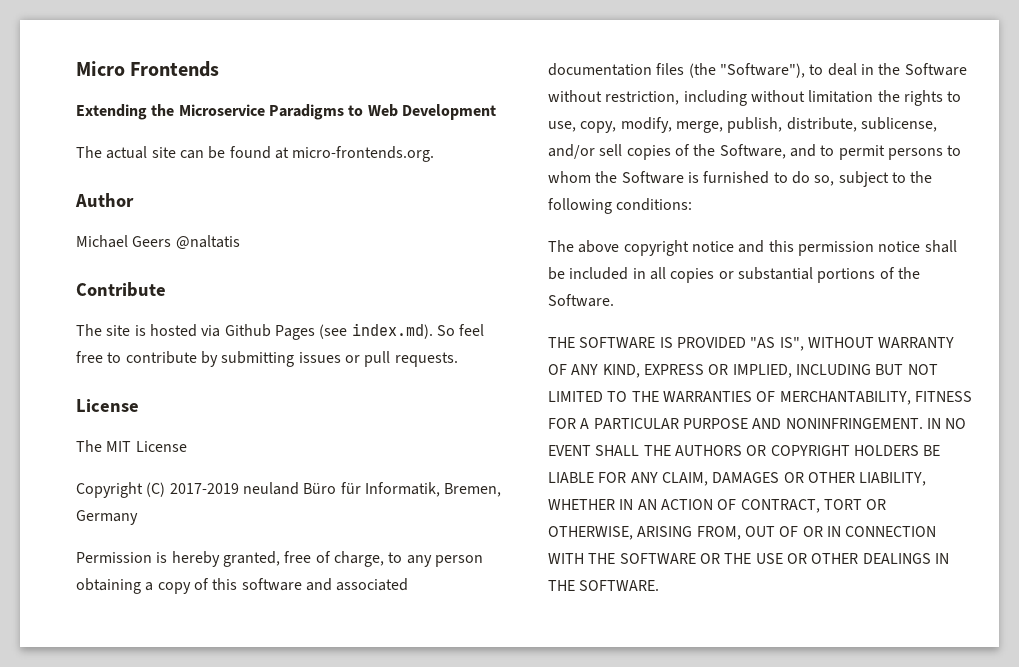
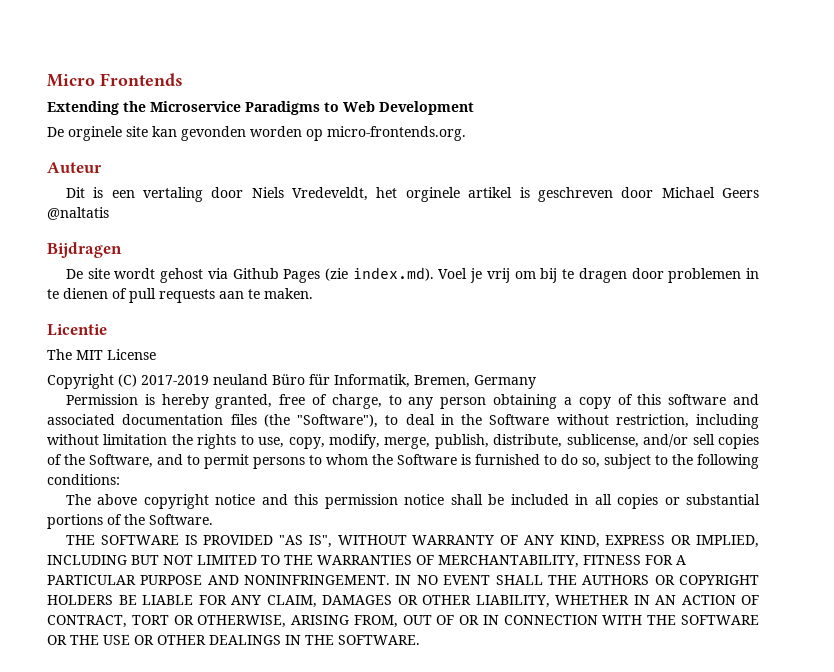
[76,146,435,162] [75,193,134,207] [76,235,240,250] [76,282,166,297] [76,323,485,340] [76,351,458,367] [76,399,139,412] The actual site can be found at micro-frontends.org. // Author // Michael Geers @naltatis // Contribute // The site is hosted via Github Pages (see index.md). So feel free to contribute by submitting issues or pull requests. // License -> [47,126,466,141] [47,162,102,173] [65,187,759,202] [47,207,109,220] [47,242,122,258] [65,267,760,283] [47,288,313,303] [47,324,107,336] De orginele site kan gevonden worden op micro-frontends.org. // Auteur // Dit is een vertaling door Niels Vredeveldt, het orginele artikel is geschreven door Michael Geers @naltatis // Bijdragen // De site wordt gehost via Github Pages (zie index.md). Voel je vrij om bij te dragen door problemen in te dienen of pull requests aan te maken. // Licentie

